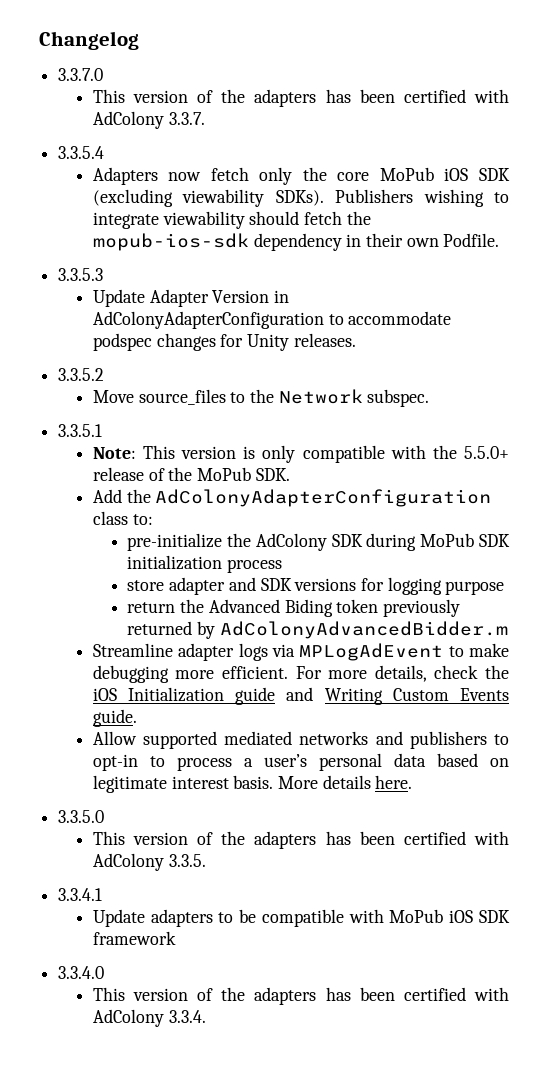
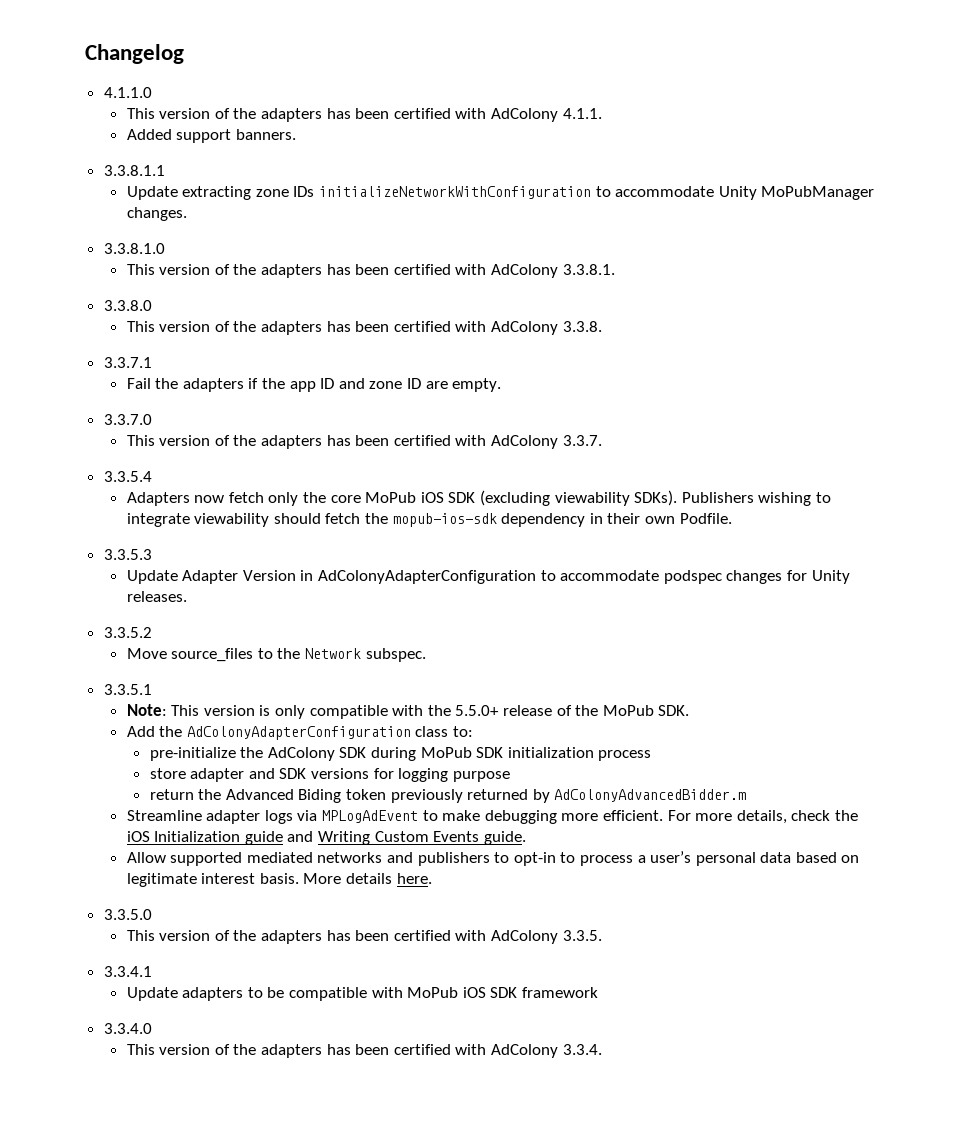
(139, 40) none -> [103,87,152,98] [126,108,602,122] [126,129,296,143] [103,165,165,176] [126,186,875,200] [126,207,187,221] [103,243,165,254] [126,264,615,278] [103,300,152,311] [126,321,602,335] [103,357,152,368] [126,378,502,392] // 4.1.1.0 // This version of the adapters has been certified with AdColony 4.1.1. // Added support banners. // 3.3.8.1.1 // Update extracting zone IDs initializeNetworkWithConfiguration to accommodate Unity MoPubManager changes. // 3.3.8.1.0 // This version of the adapters has been certified with AdColony 3.3.8.1. // 3.3.8.0 // This version of the adapters has been certified with AdColony 3.3.8. // 3.3.7.1 // Fail the adapters if the app ID and zone ID are empty.

